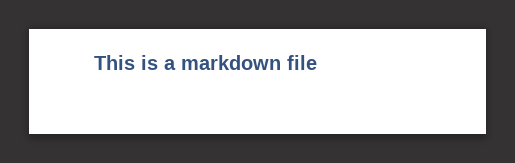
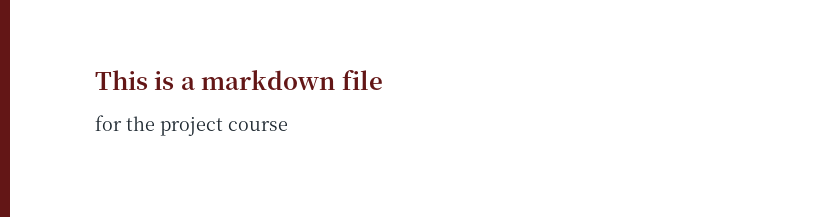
(317, 62) none -> [95,115,288,136] // for the project course

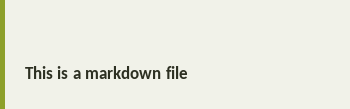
[95,115,288,136] // for the project course -> (188, 72) none

